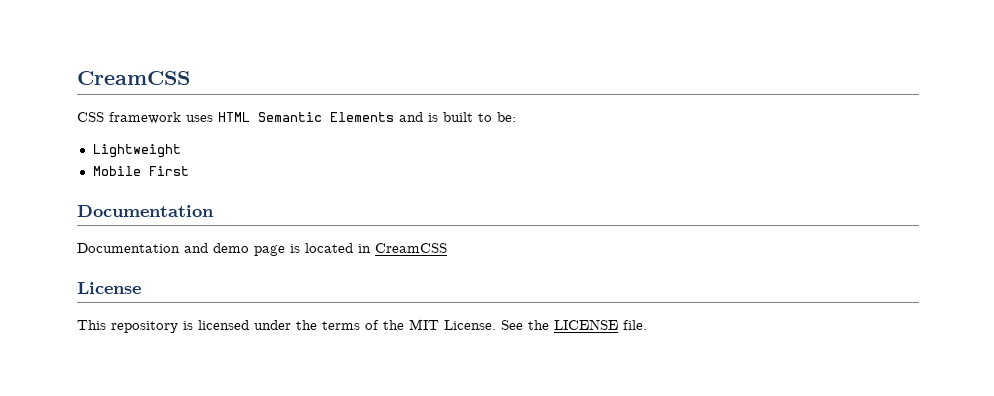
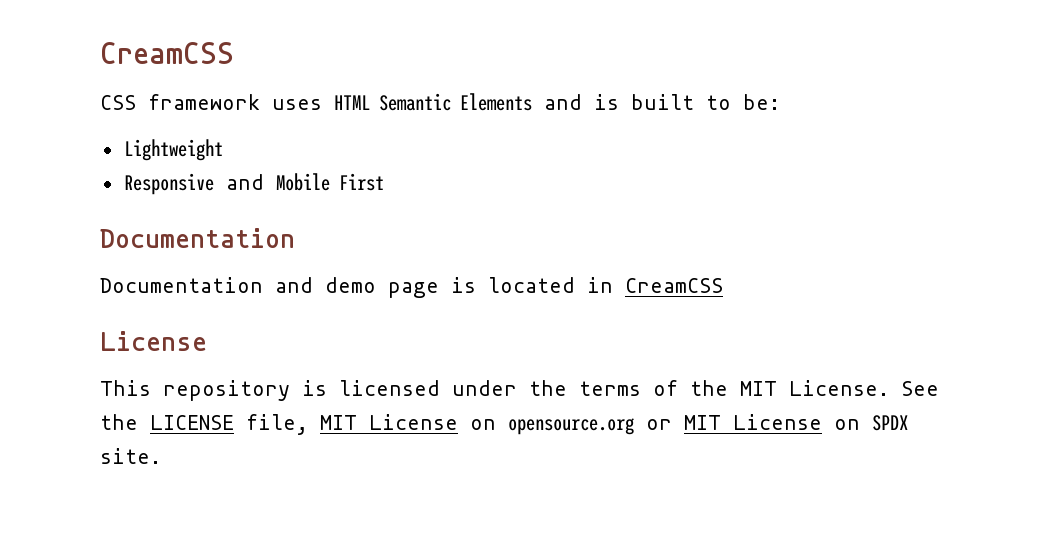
(181, 151) none -> [123,173,264,195] Responsive and
[623,320,647,330] file. -> [246,414,908,435] [100,448,161,464] file, MIT License on opensource.org or MIT License on SPDX site.

